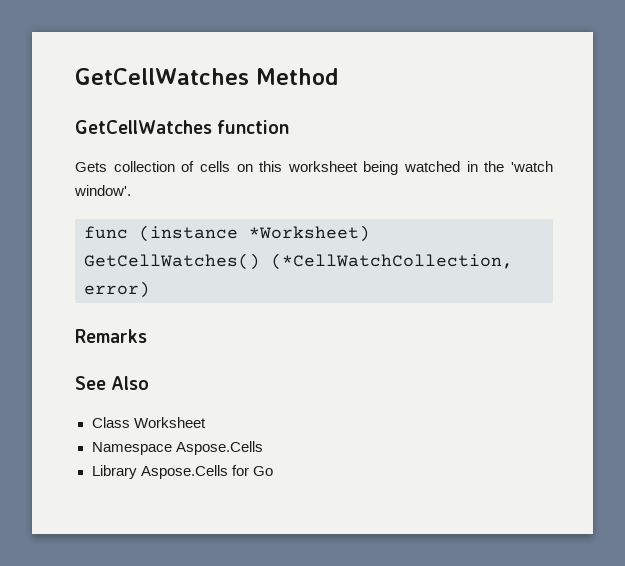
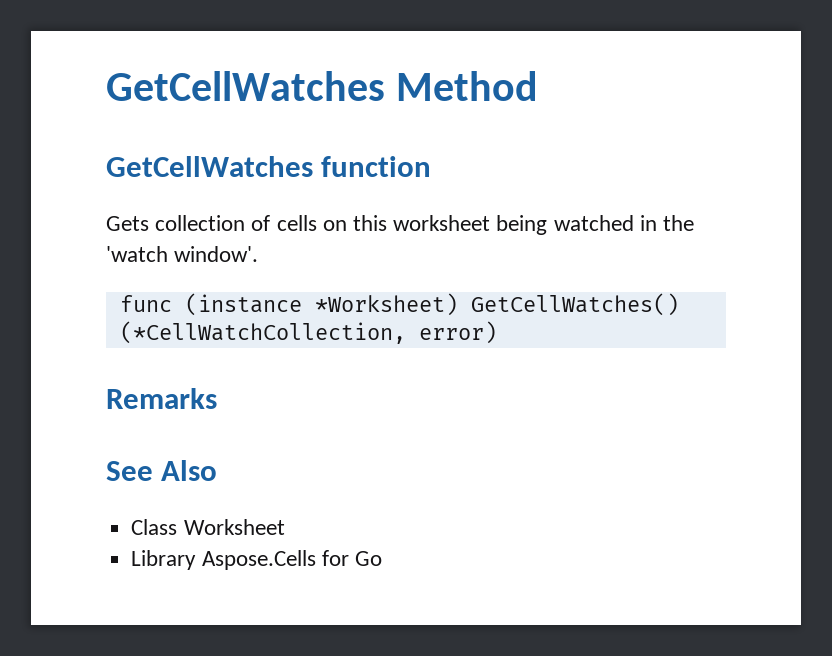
[91,441,263,455] // Namespace Aspose.Cells -> (285, 527) none

